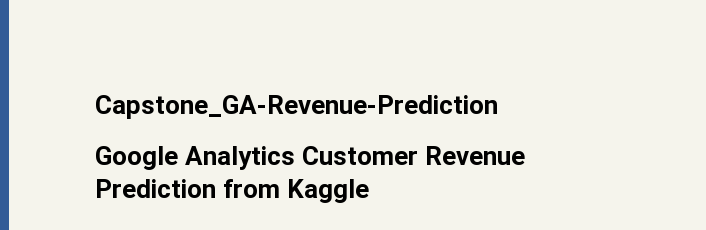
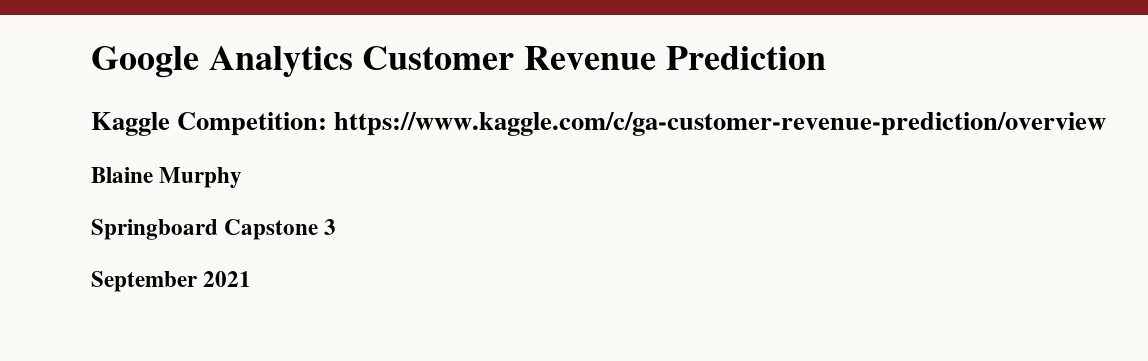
[95,95,498,119] Capstone_GA-Revenue-Prediction // -> (91, 62) none
[223,179,370,203] from Kaggle -> [91,112,1107,136] [91,167,243,188] [91,219,337,240] [91,271,252,292] // Kaggle Competition: https://www.kaggle.com/c/ga-customer-revenue-prediction/overview // Blaine Murphy // Springboard Capstone 3 // September 2021

